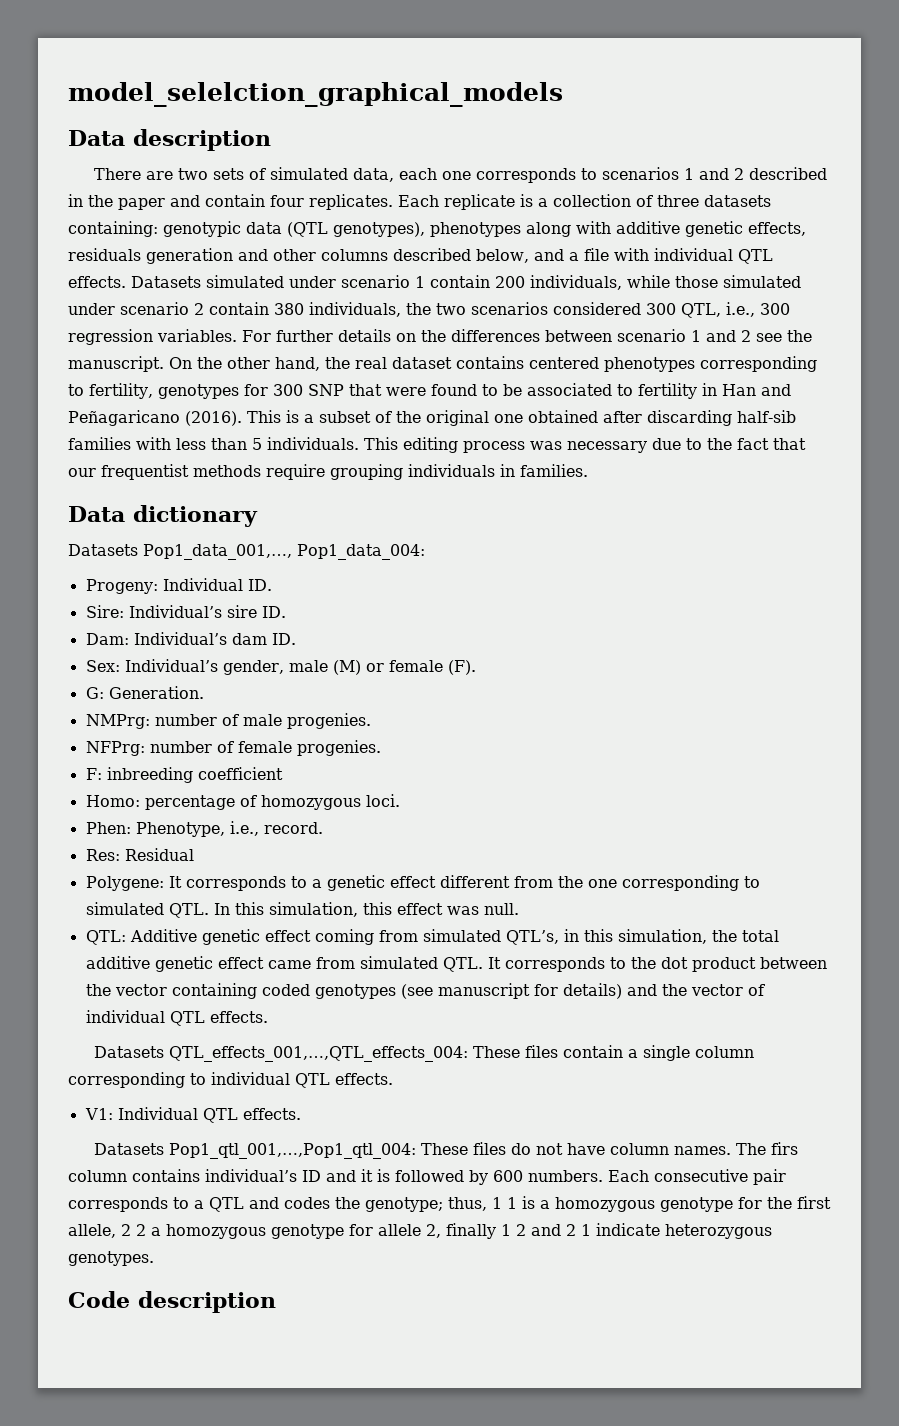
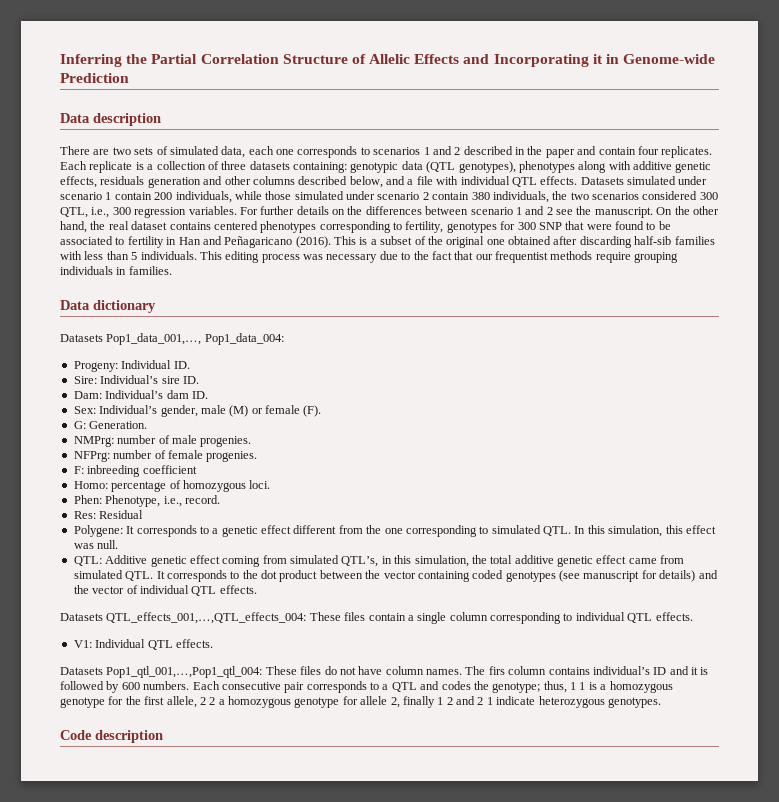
[68,82,563,107] model_selelction_graphical_models -> [60,54,716,67] [60,73,129,83] Inferring the Partial Correlation Structure of Allelic Effects and Incorporating it in Genome-wide Prediction

